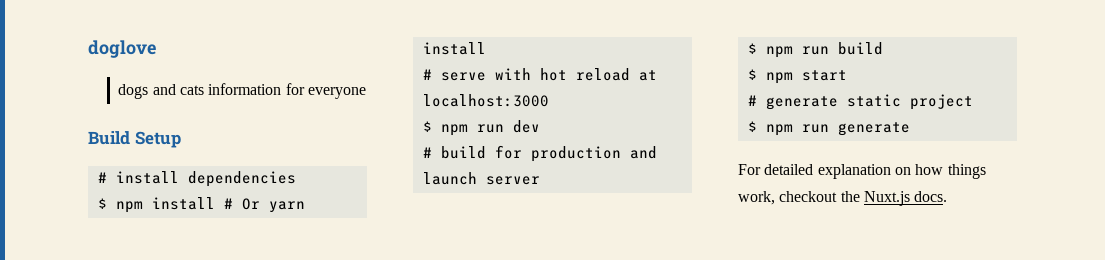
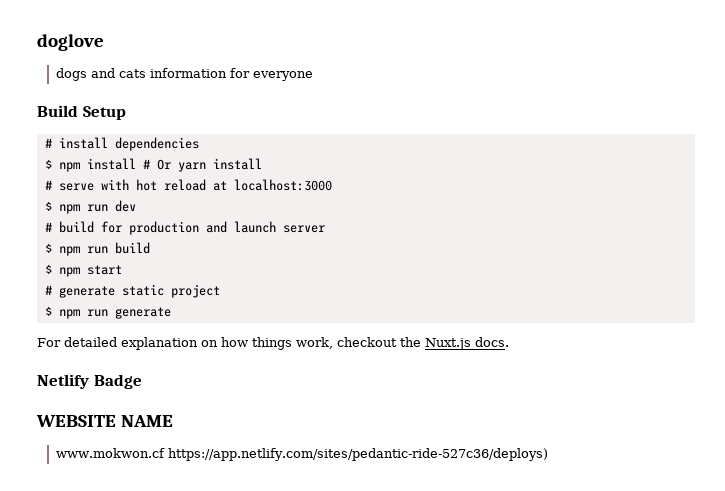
(948, 196) none -> [37,374,142,389] [36,415,174,427] [55,448,548,461] // Netlify Badge // WEBSITE NAME // www.mokwon.cf https://app.netlify.com/sites/pedantic-ride-527c36/deploys)

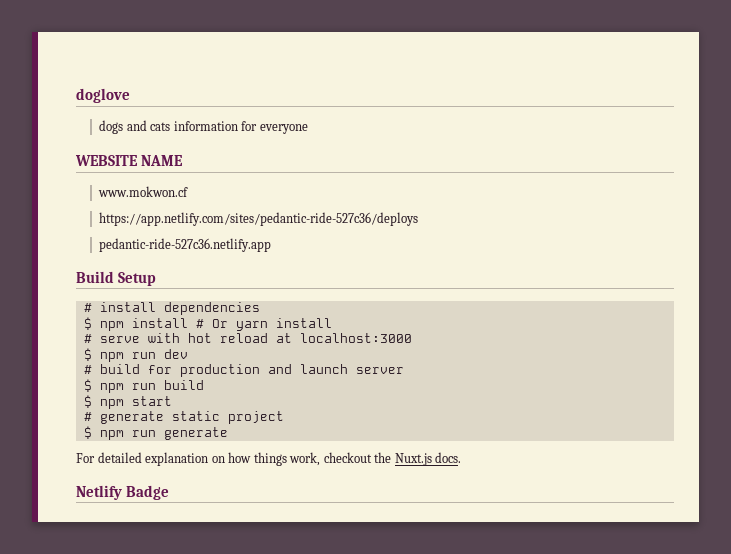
(313, 76) none -> [75,155,184,166] [98,186,189,197] [99,212,419,226] [99,238,272,252] // WEBSITE NAME // www.mokwon.cf // https://app.netlify.com/sites/pedantic-ride-527c36/deploys // pedantic-ride-527c36.netlify.app
[36,415,174,427] [55,448,548,461] // WEBSITE NAME // www.mokwon.cf https://app.netlify.com/sites/pedantic-ride-527c36/deploys) -> (169, 492) none

